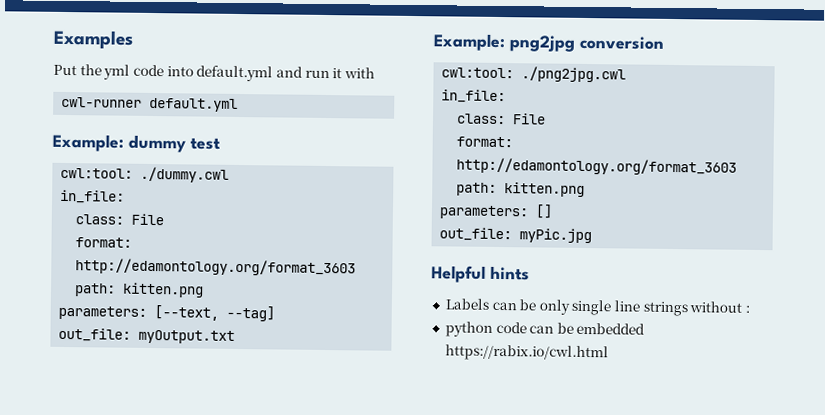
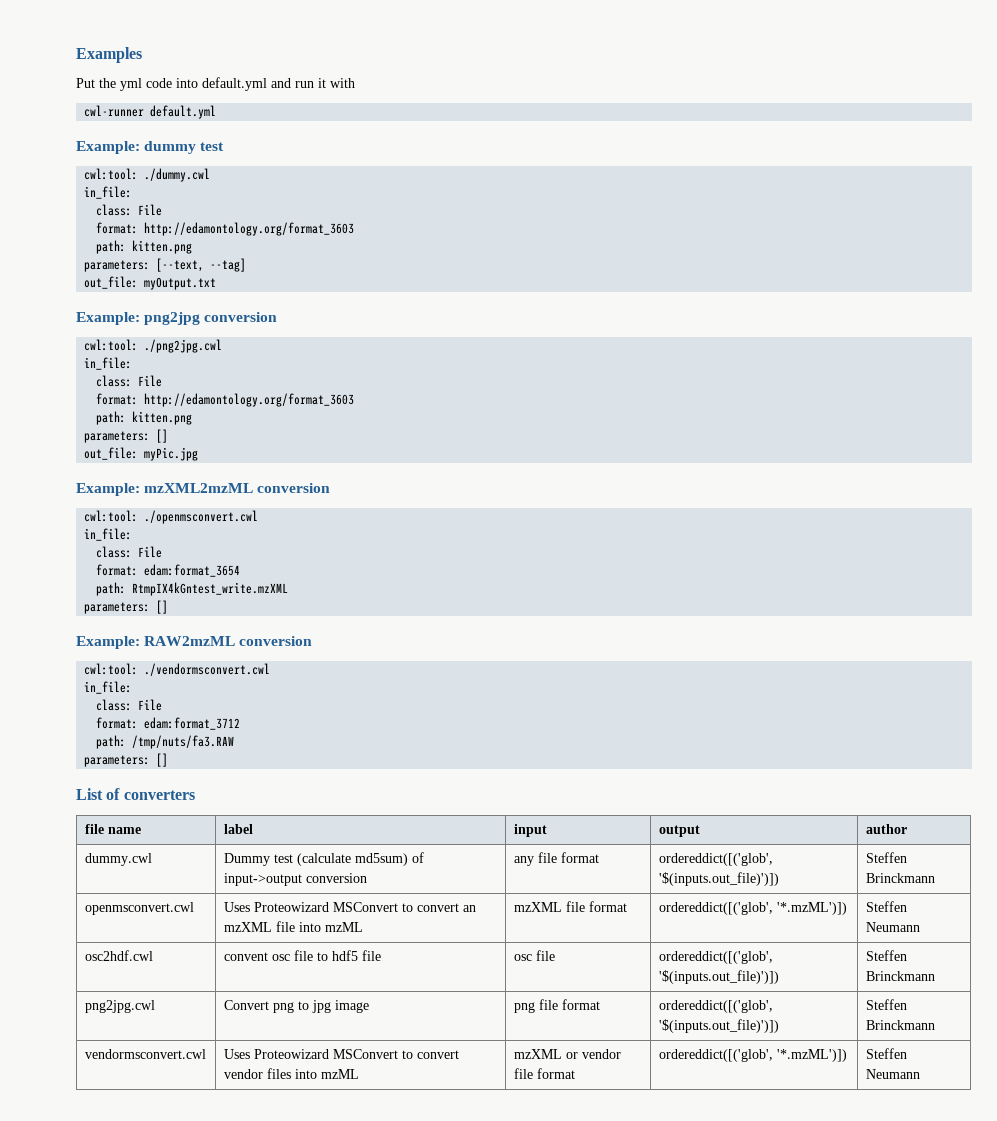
[431,265,530,283] [444,298,751,317] [444,321,646,337] [444,344,609,362] Helpful hints // Labels can be only single line strings without : // python code can be embedded https://rabix.io/cwl.html -> [76,483,331,496] [84,510,259,524] [84,528,133,541] [96,546,163,558] [96,564,241,577] [96,582,289,596] [84,600,169,614] [76,636,313,649] [84,663,271,676] [84,681,133,694] [96,699,163,711] [96,717,241,730] [96,735,235,749] [84,753,169,767] [76,788,195,800] [84,824,141,834] [223,824,253,834] [513,824,547,837] [658,825,700,837] [865,824,907,834] [84,853,152,866] [223,852,424,866] [223,873,367,886] [513,852,599,866] [658,853,773,866] [658,872,779,886] [865,852,907,863] [865,873,935,883] [84,902,194,915] [223,902,476,912] [223,921,363,932] [513,901,627,912] [658,902,847,915] [865,901,907,912] [865,922,920,932] [84,950,153,961] [223,950,381,961] [513,950,555,961] [658,951,773,964] [658,970,779,984] [865,950,907,961] [865,971,935,981] [84,1000,155,1013] [223,1000,369,1013] [513,999,600,1013] [658,1000,773,1013] [658,1019,779,1033] [865,999,907,1010] [865,1020,935,1030] [84,1049,206,1059] [223,1049,459,1059] [223,1068,359,1079] [513,1049,621,1059] [513,1068,575,1079] [658,1049,847,1062] [865,1048,907,1059] [865,1069,920,1079] Example: mzXML2mzML conversion // cwl:tool: ./openmsconvert.cwl // in_file: // class: File // format: edam:format_3654 // path: RtmpIX4kGntest_write.mzXML // parameters: [] // Example: RAW2mzML conversion // cwl:tool: ./vendormsconvert.cwl // in_file: // class: File // format: edam:format_3712 // path: /tmp/nuts/fa3.RAW // parameters: [] // List of converters // file name | label | input | output | author // dummy.cwl | Dummy test (calculate md5sum) of input->output conversion | any file format | ordereddict([('glob', '$(inputs.out_file)')]) | Steffen Brinckmann // openmsconvert.cwl | Uses Proteowizard MSConvert to convert an mzXML file into mzML | mzXML file format | ordereddict([('glob', '*.mzML')]) | Steffen Neumann // osc2hdf.cwl | convent osc file to hdf5 file | osc file | ordereddict([('glob', '$(inputs.out_file)')]) | Steffen Brinckmann // png2jpg.cwl | Convert png to jpg image | png file format | ordereddict([('glob', '$(inputs.out_file)')]) | Steffen Brinckmann // vendormsconvert.cwl | Uses Proteowizard MSConvert to convert vendor files into mzML | mzXML or vendor file format | ordereddict([('glob', '*.mzML')]) | Steffen Neumann

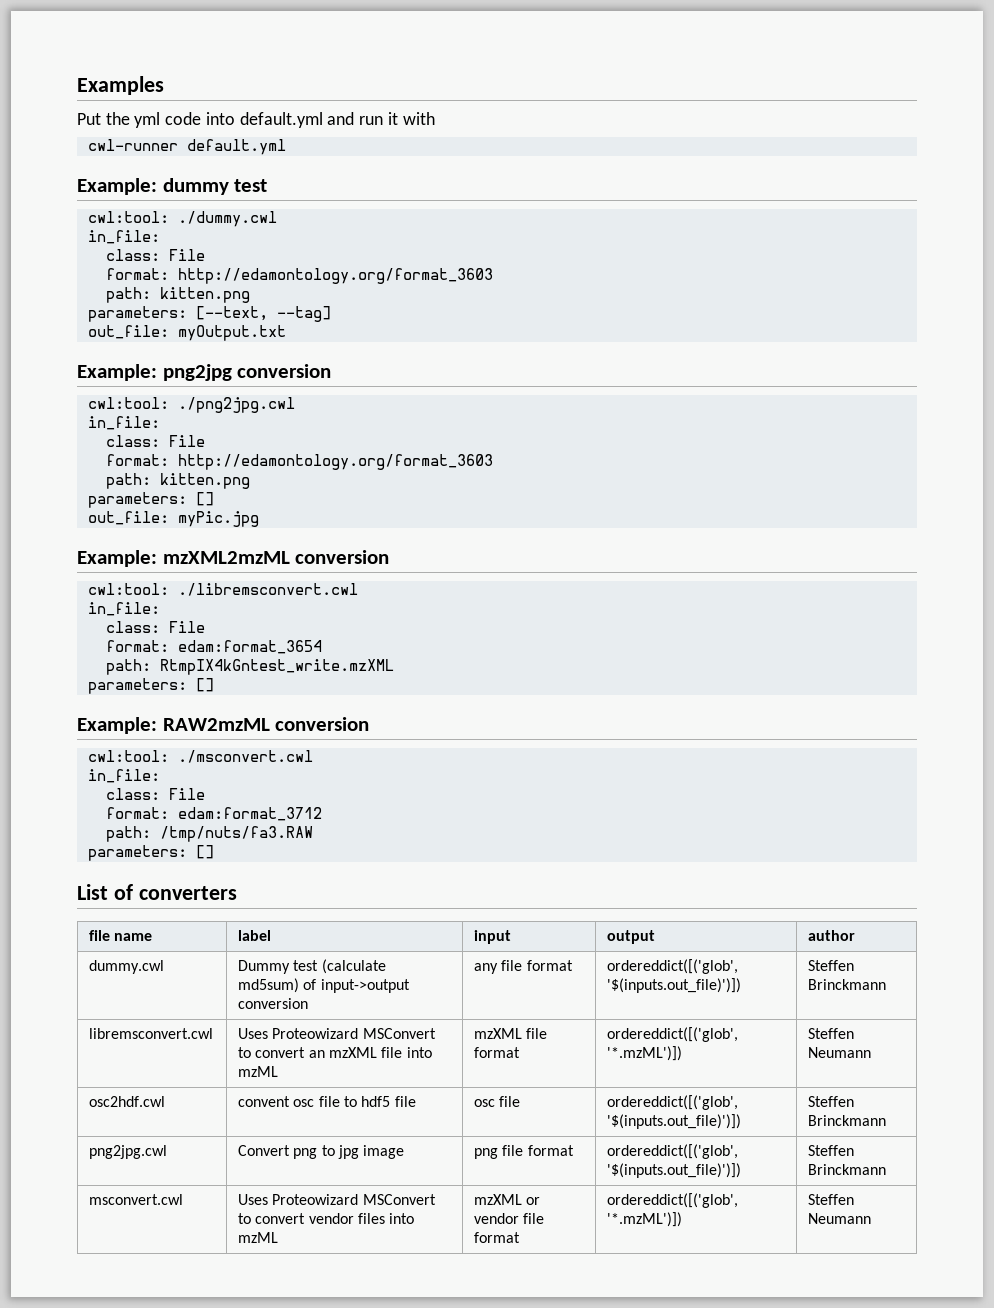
[144,510,259,524] ./openmsconvert.cwl -> [177,583,358,596] ./libremsconvert.cwl
[144,663,271,676] ./vendormsconvert.cwl -> [177,750,313,763] ./msconvert.cwl
[84,902,194,915] openmsconvert.cwl -> [89,1028,214,1039] libremsconvert.cwl
[84,1049,206,1059] vendormsconvert.cwl -> [89,1194,184,1205] msconvert.cwl

